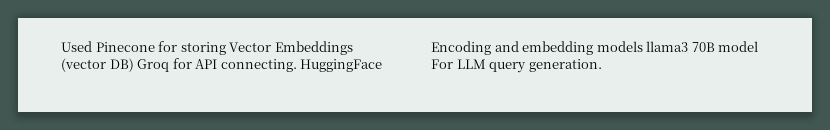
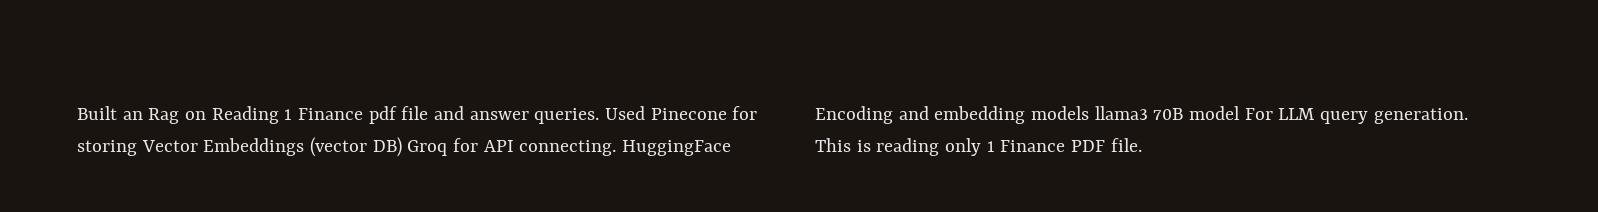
(61, 46) none -> [77,106,600,124] Built an Rag on Reading 1 Finance pdf file and answer queries.
(602, 65) none -> [815,138,1142,156] This is reading only 1 Finance PDF file.

